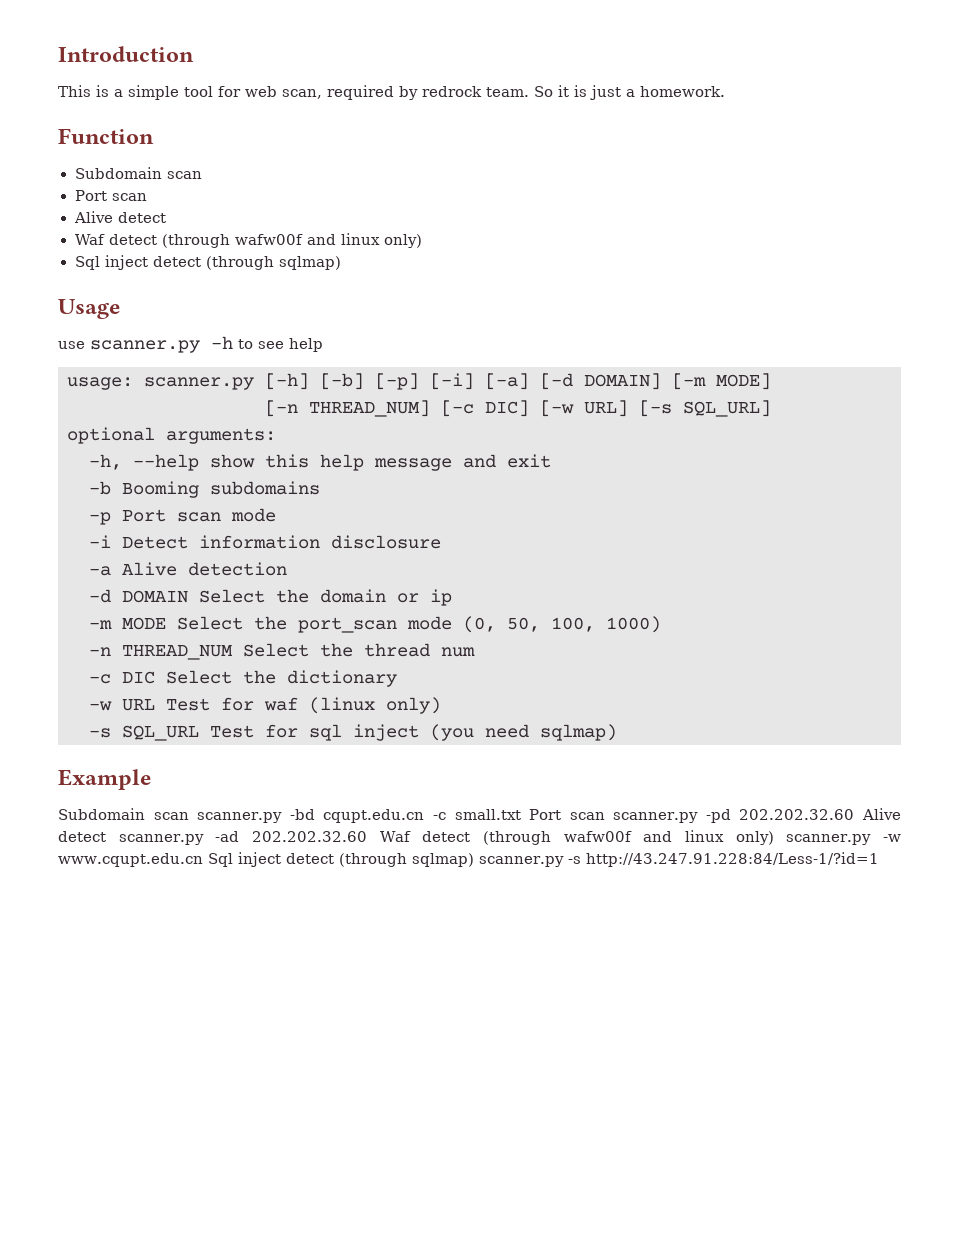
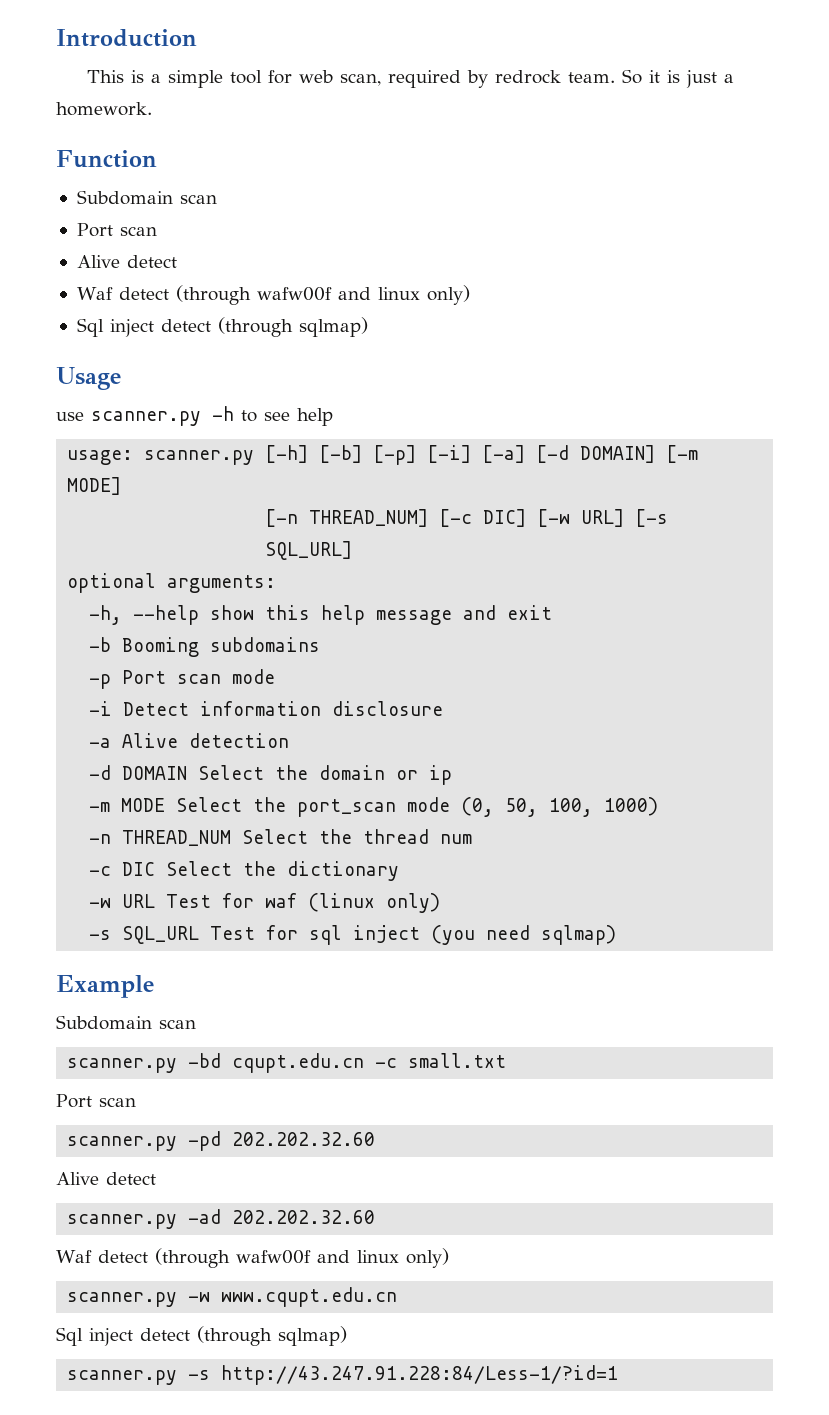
(189, 816) none -> (196, 1024) //
[529,809,605,820] Port scan -> [56,1094,136,1108] // Port scan //
[862,808,901,820] [58,831,106,842] Alive detect -> [56,1172,156,1185] // Alive detect //
[379,830,774,845] Waf detect (through wafw00f and linux only) -> [56,1248,449,1268] // Waf detect (through wafw00f and linux only) //
[207,852,474,867] Sql inject detect (through sqlmap) -> [56,1326,347,1346] // Sql inject detect (through sqlmap) //

